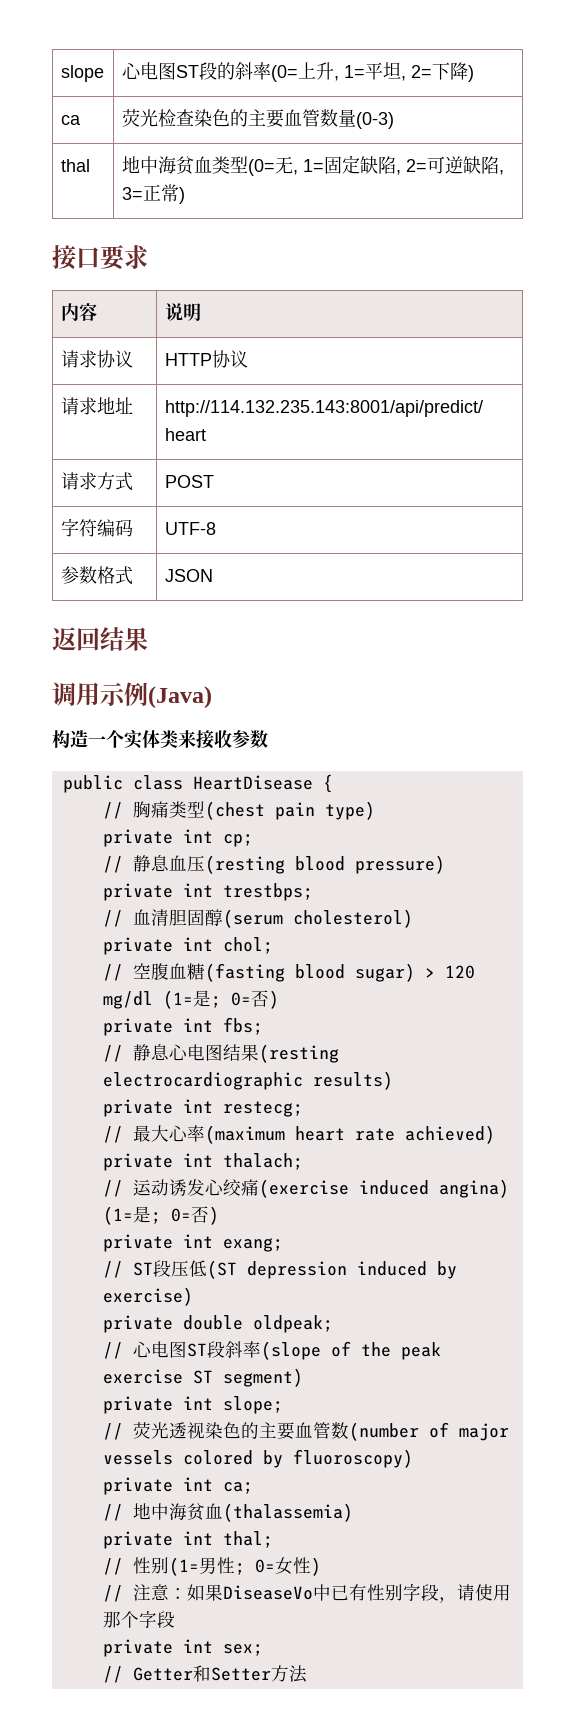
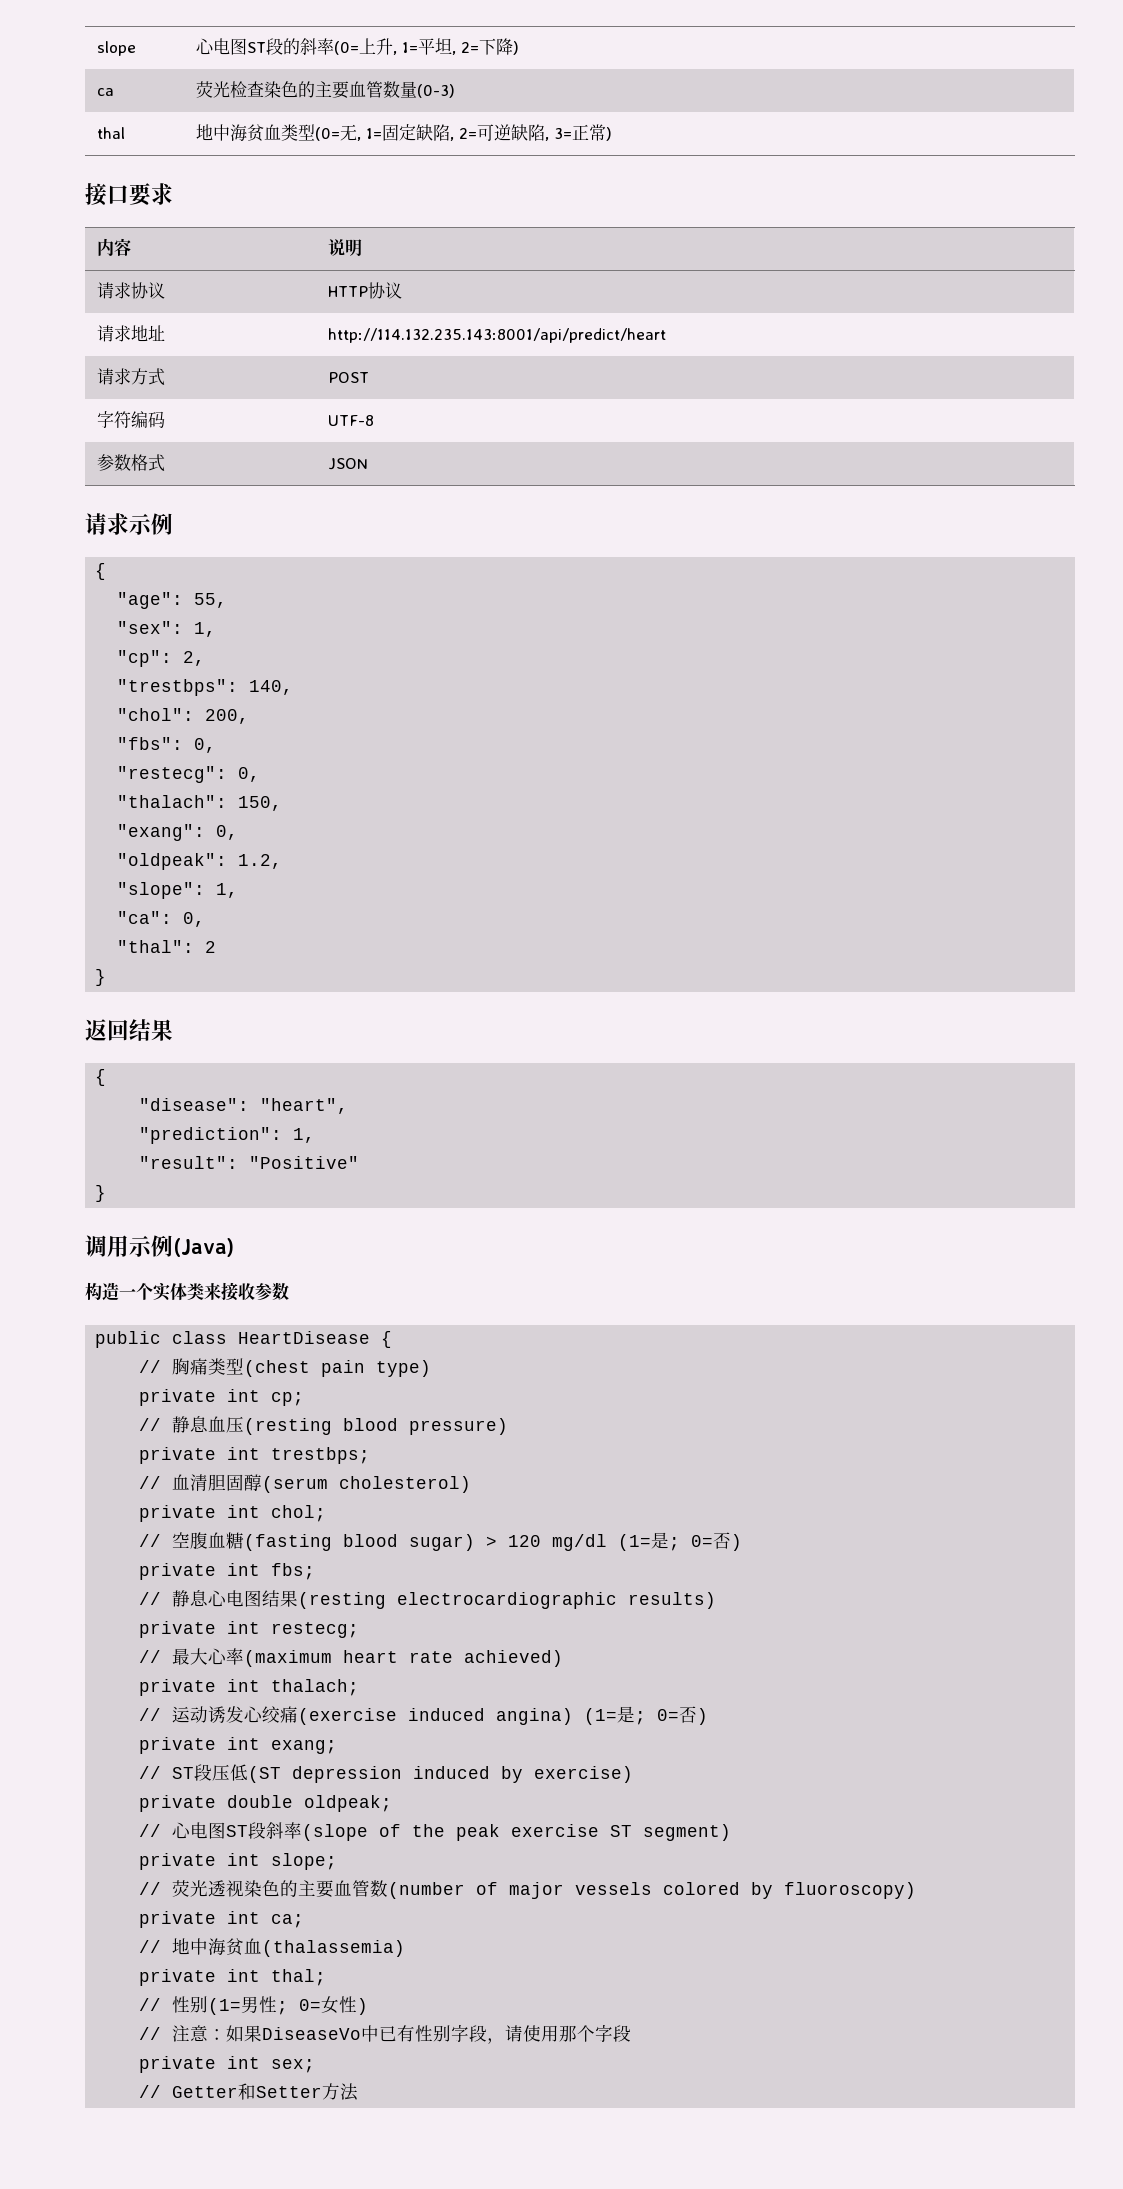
[52,627,148,651] 返回结果 -> [85,513,173,535] [95,563,107,580] [117,592,228,609] [117,621,217,637] [117,650,206,667] [117,679,294,696] [117,708,250,724] [117,737,217,753] [117,766,261,783] [117,795,283,811] [117,824,239,841] [117,853,283,870] [117,882,239,899] [117,911,206,927] [117,940,217,953] [95,969,107,986] [85,1019,173,1041] [95,1069,107,1086] [139,1098,349,1114] [139,1127,316,1144] [139,1156,360,1169] [95,1185,107,1202] 请求示例 // { // "age": 55, // "sex": 1, // "cp": 2, // "trestbps": 140, // "chol": 200, // "fbs": 0, // "restecg": 0, // "thalach": 150, // "exang": 0, // "oldpeak": 1.2, // "slope": 1, // "ca": 0, // "thal": 2 // } // 返回结果 // { // "disease": "heart", // "prediction": 1, // "result": "Positive" // }

